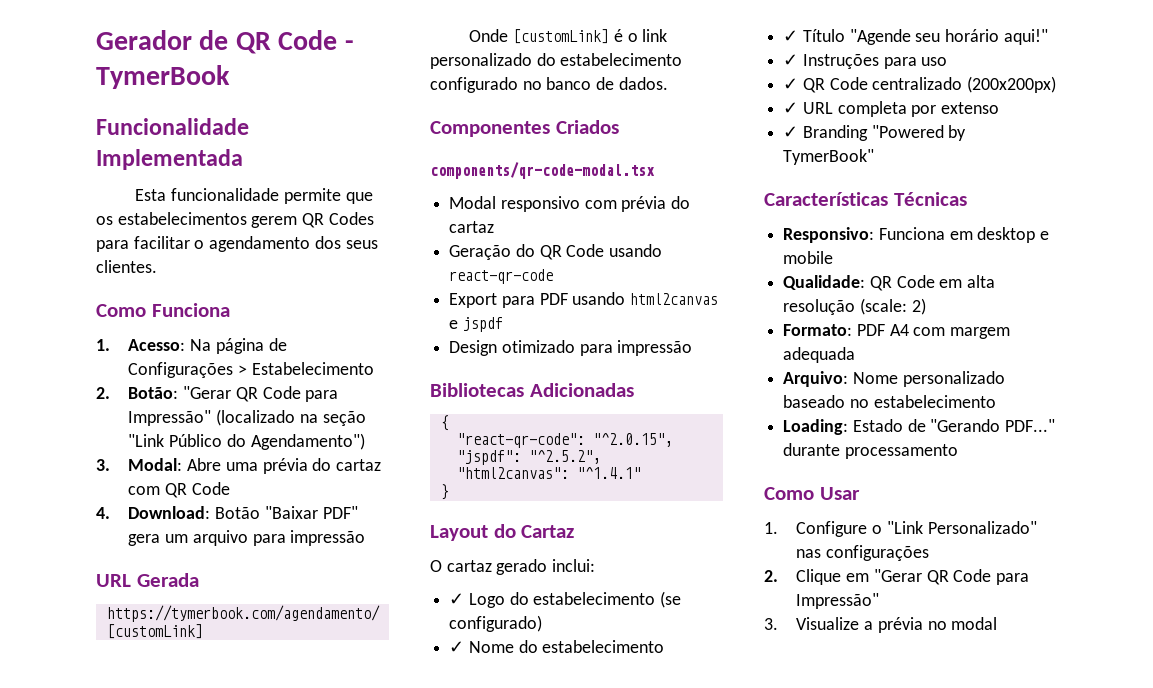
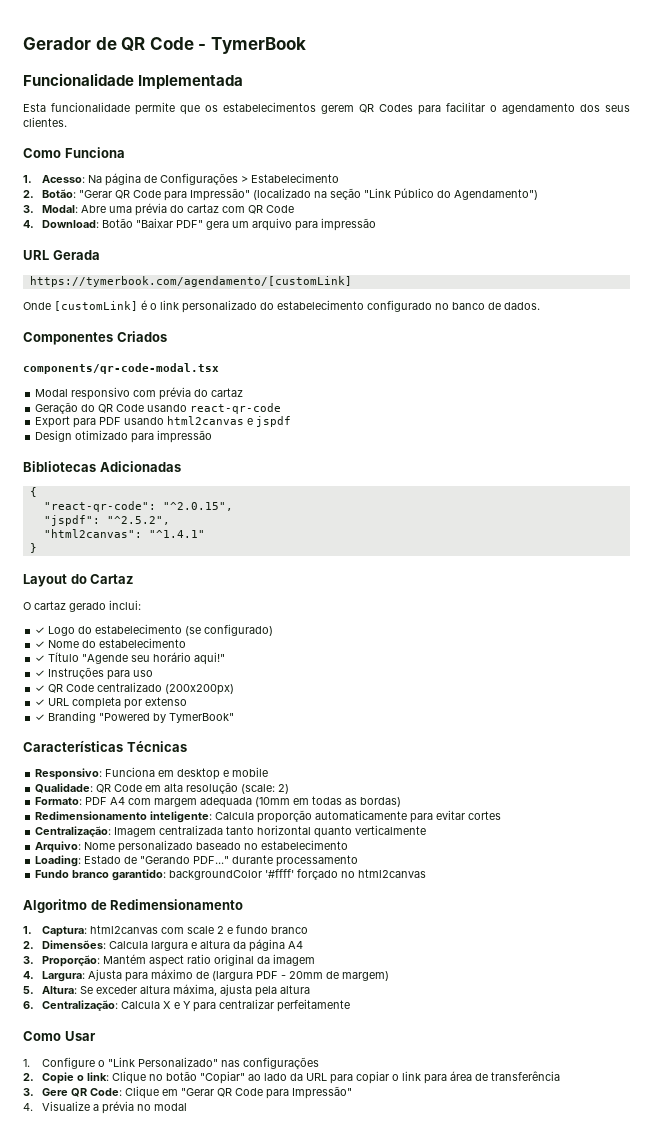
(856, 355) none -> [255,796,402,807] [35,810,502,823] [35,825,427,838] (10mm em todas as bordas) // Redimensionamento inteligente: Calcula proporção automaticamente para evitar cortes // Centralização: Imagem centralizada tanto horizontal quanto verticalmente
(958, 451) none -> [35,869,427,881] [23,899,244,913] [23,925,308,937] [23,939,303,952] [23,954,315,967] [23,969,389,982] [23,984,310,997] [23,999,350,1012] // Fundo branco garantido: backgroundColor '#ffff' forçado no html2canvas // Algoritmo de Redimensionamento // 1. Captura: html2canvas com scale 2 e fundo branco // 2. Dimensões: Calcula largura e altura da página A4 // 3. Proporção: Mantém aspect ratio original da imagem // 4. Largura: Ajusta para máximo de (largura PDF - 20mm de margem) // 5. Altura: Se exceder altura máxima, ajusta pela altura // 6. Centralização: Calcula X e Y para centralizar perfeitamente
(778, 576) none -> [41,1071,560,1084] [23,1088,122,1097] Copie o link: Clique no botão "Copiar" ao lado da URL para copiar o link para área de transferência // 3. Gere QR Code:
[764,618,778,630] 3. -> [23,1103,33,1111] 4.

